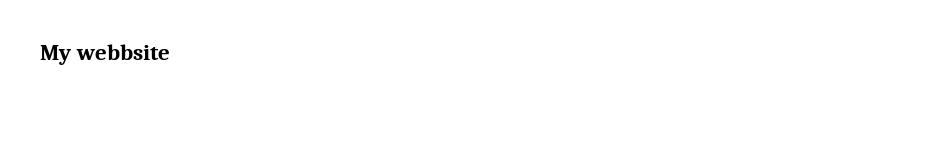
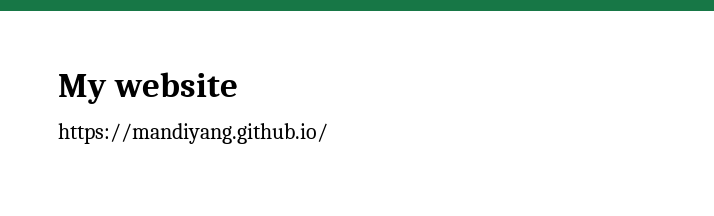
[76,44,171,60] webbsite -> [114,72,239,97] [58,123,328,144] website // https://mandiyang.github.io/

